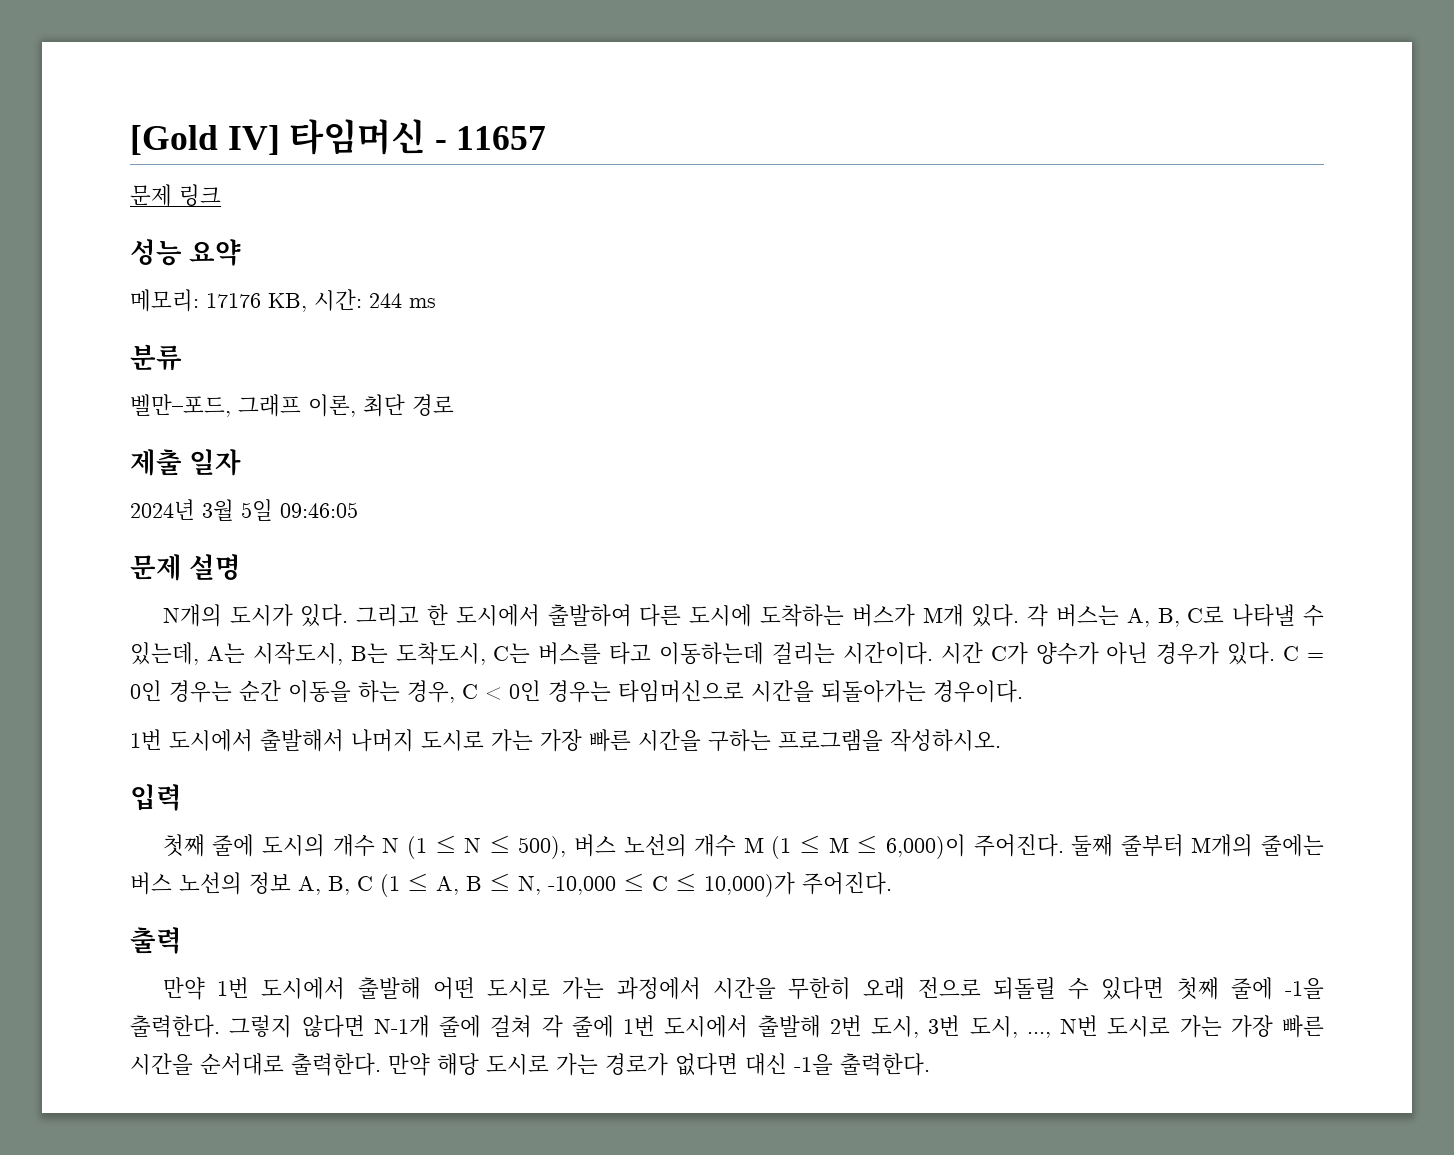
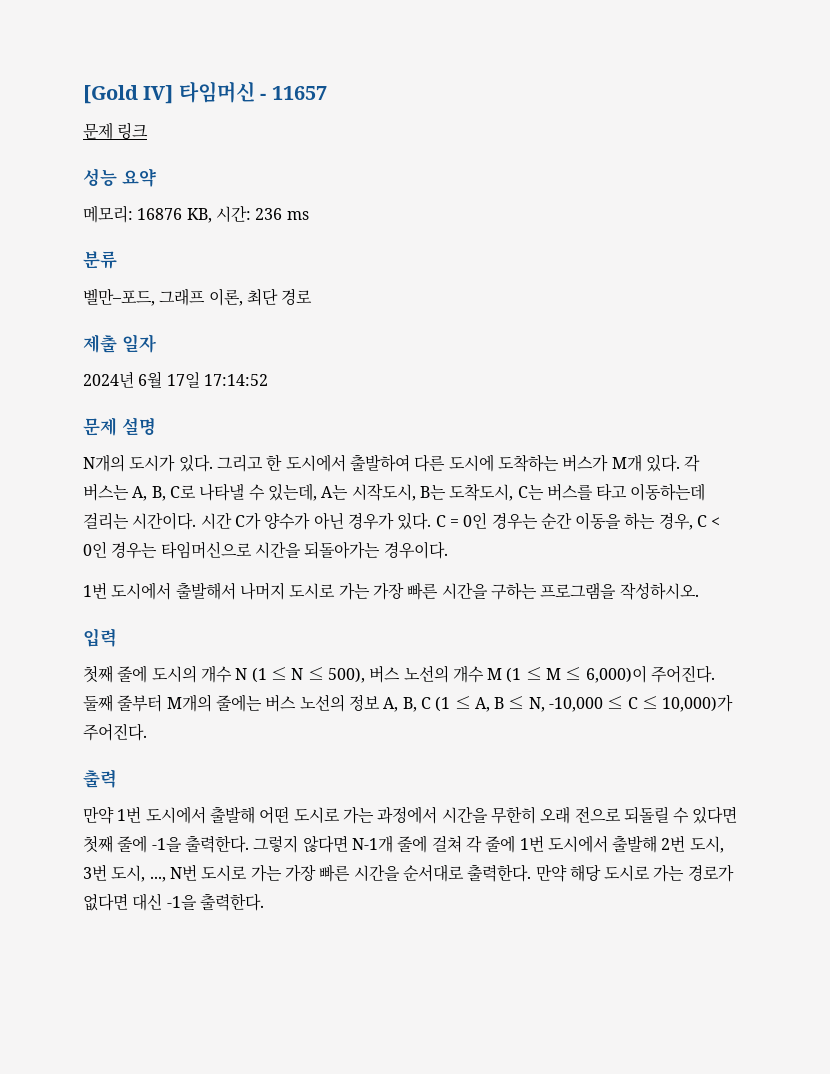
[206,293,261,308] 17176 -> [137,208,183,220] 16876
[369,293,402,308] 244 -> [255,208,283,220] 236
[202,499,358,521] 3월 5일 09:46:05 -> [138,371,268,388] 6월 17일 17:14:52

